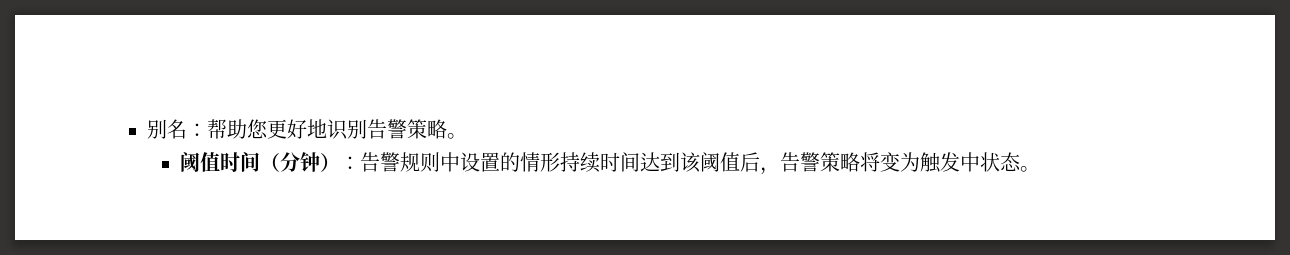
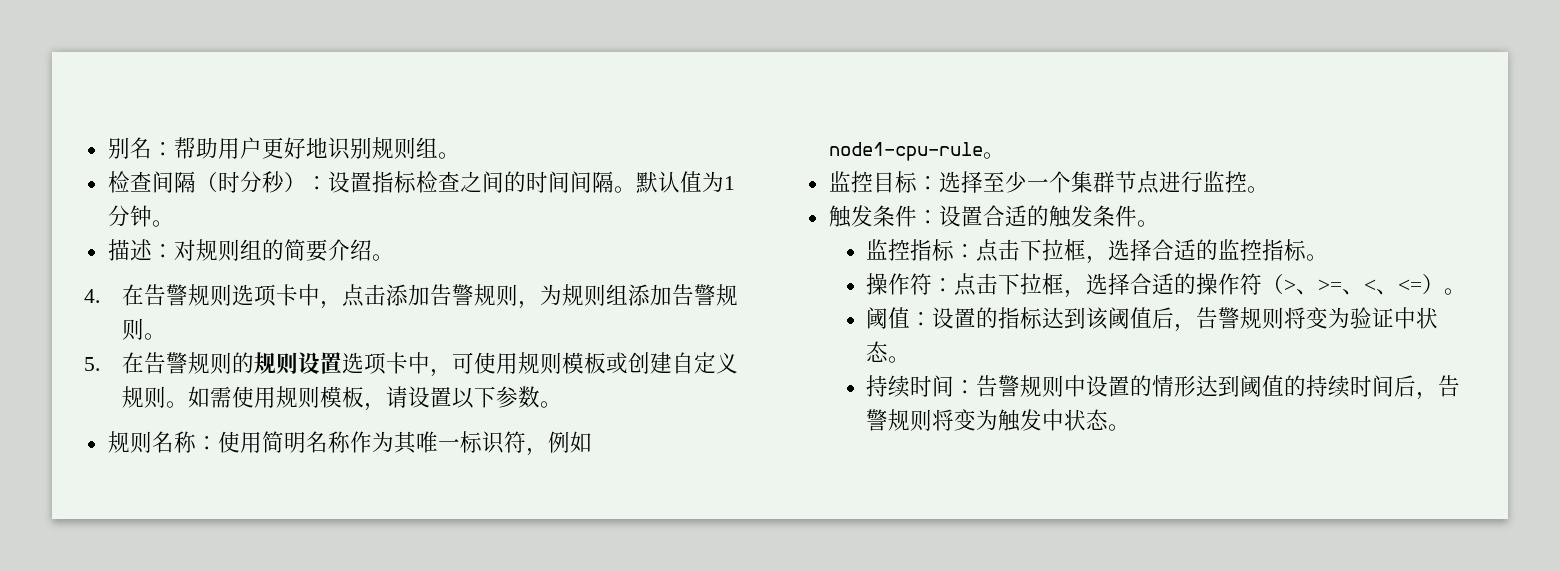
[247,119,268,139] 您 -> [217,137,262,159] 用户
[367,119,467,139] [179,152,340,172] 告警策略。 // 阈值时间（分钟） -> [371,137,460,159] [107,171,735,193] [107,205,174,227] [107,239,394,262] [84,284,738,309] [121,318,166,340] [84,352,738,377] [121,386,562,411] [107,431,592,456] [828,142,1005,161] [828,171,1269,194] [828,205,1159,228] [866,239,1329,264] [866,273,1467,298] [866,307,1439,332] [866,341,911,363] [866,375,955,398] 规则组。 // 检查间隔（时分秒）：设置指标检查之间的时间间隔。默认值为1分钟。 // 描述：对规则组的简要介绍。 // 4.在告警规则选项卡中，点击添加告警规则，为规则组添加告警规则。 // 5.在告警规则的规则设置选项卡中，可使用规则模板或创建自定义规则。如需使用规则模板，请设置以下参数。 // 规则名称：使用简明名称作为其唯一标识符，例如node1-cpu-rule。 // 监控目标：选择至少一个集群节点进行监控。 // 触发条件：设置合适的触发条件。 // 监控指标：点击下拉框，选择合适的监控指标。 // 操作符：点击下拉框，选择合适的操作符（>、>=、<、<=）。 // 阈值：设置的指标达到该阈值后，告警规则将变为验证中状态。 // 持续时间
[559,152,860,175] 持续时间达到该阈值后，告警策略 -> [1196,375,1461,400] [866,409,933,431] 达到阈值的持续时间后，告警规则

